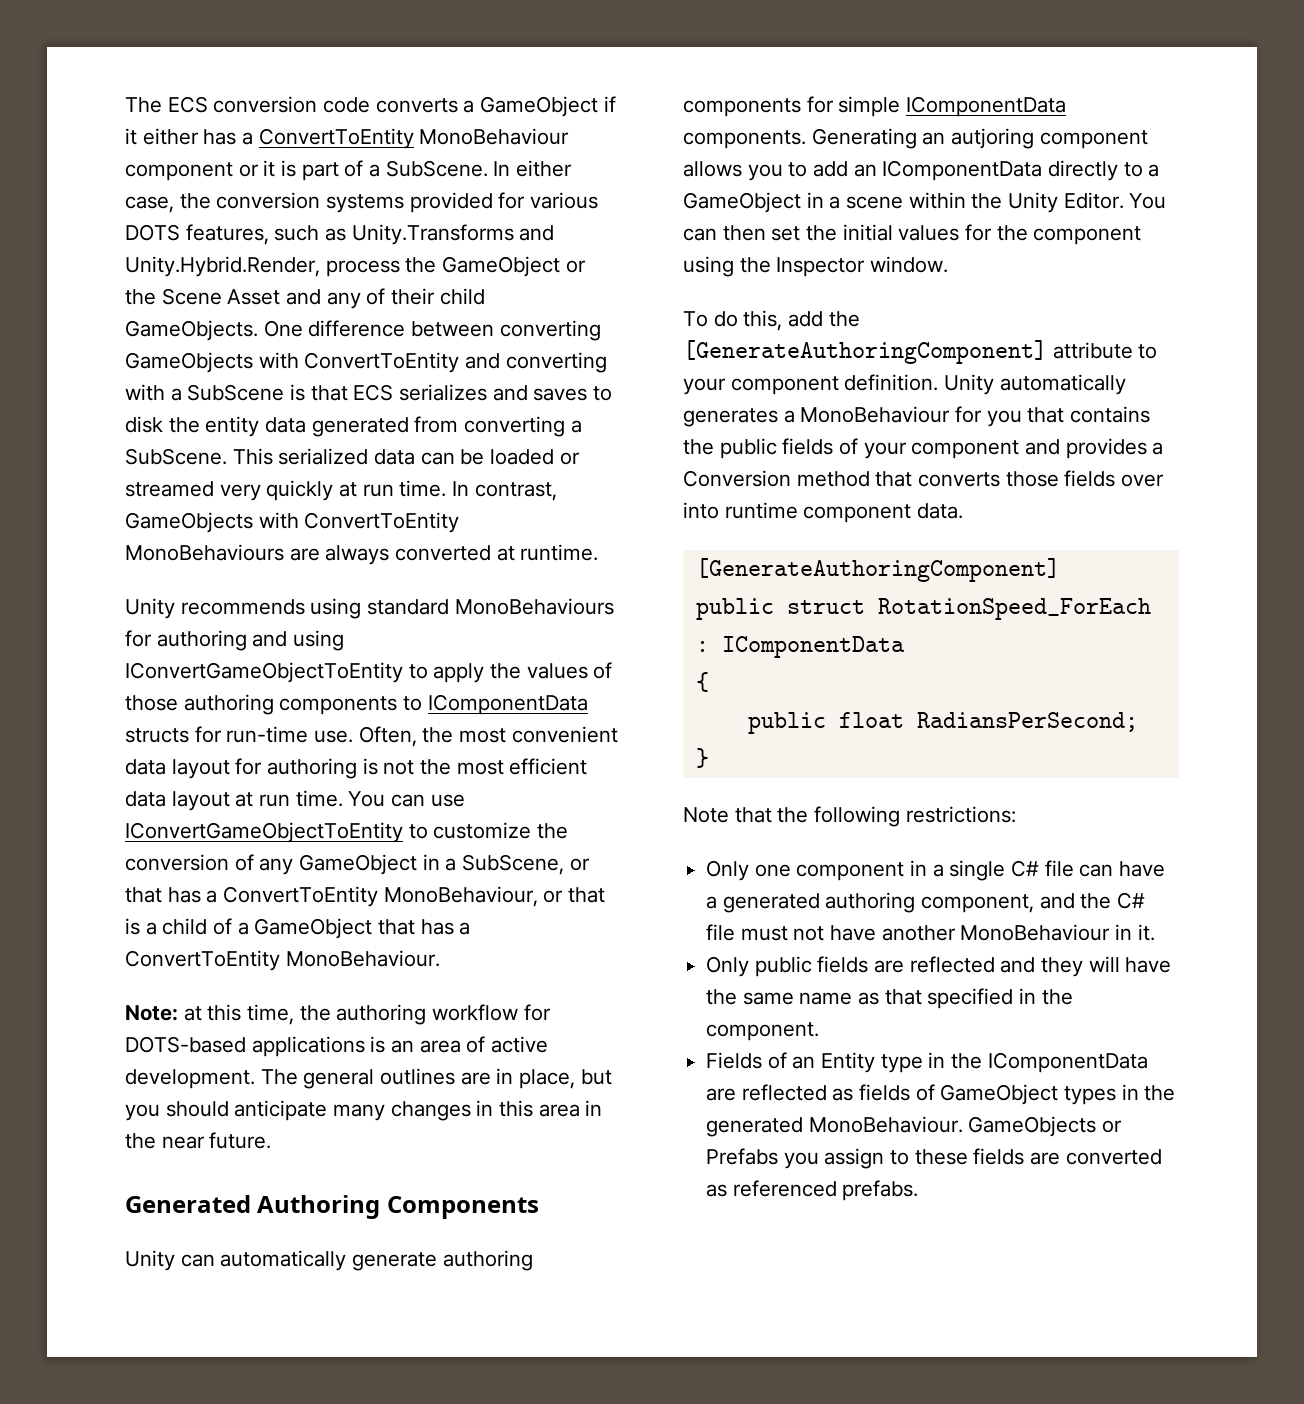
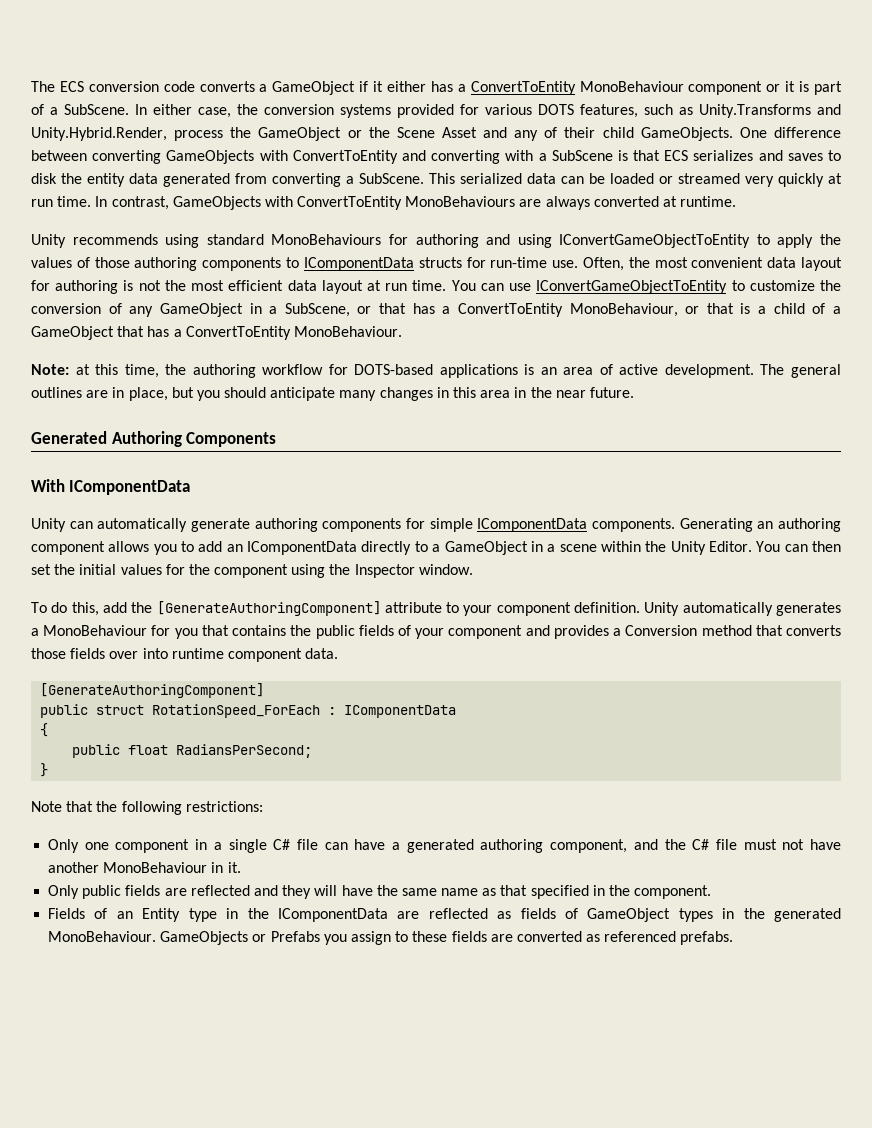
(539, 1207) none -> [31,479,191,495] // With IComponentData
[951,128,1035,149] autjoring -> [777,518,841,532] authoring

